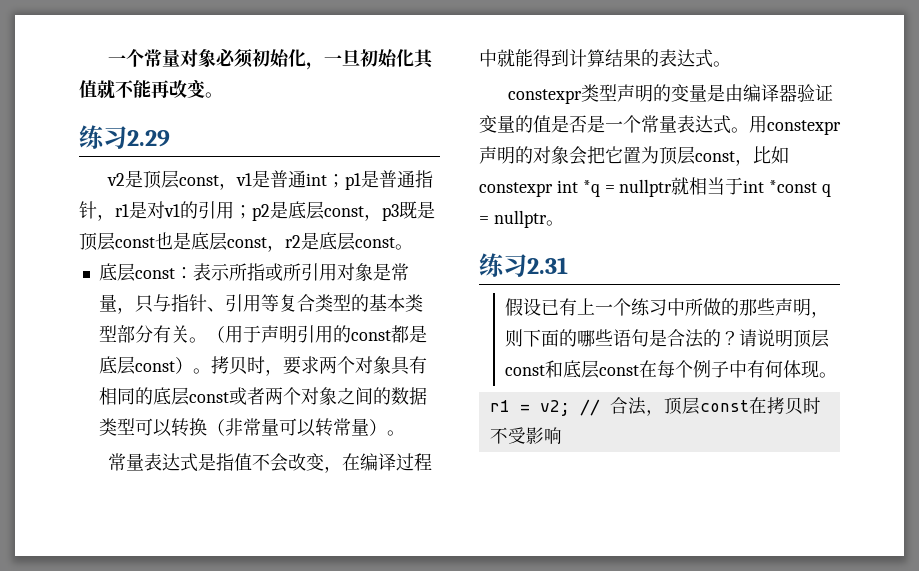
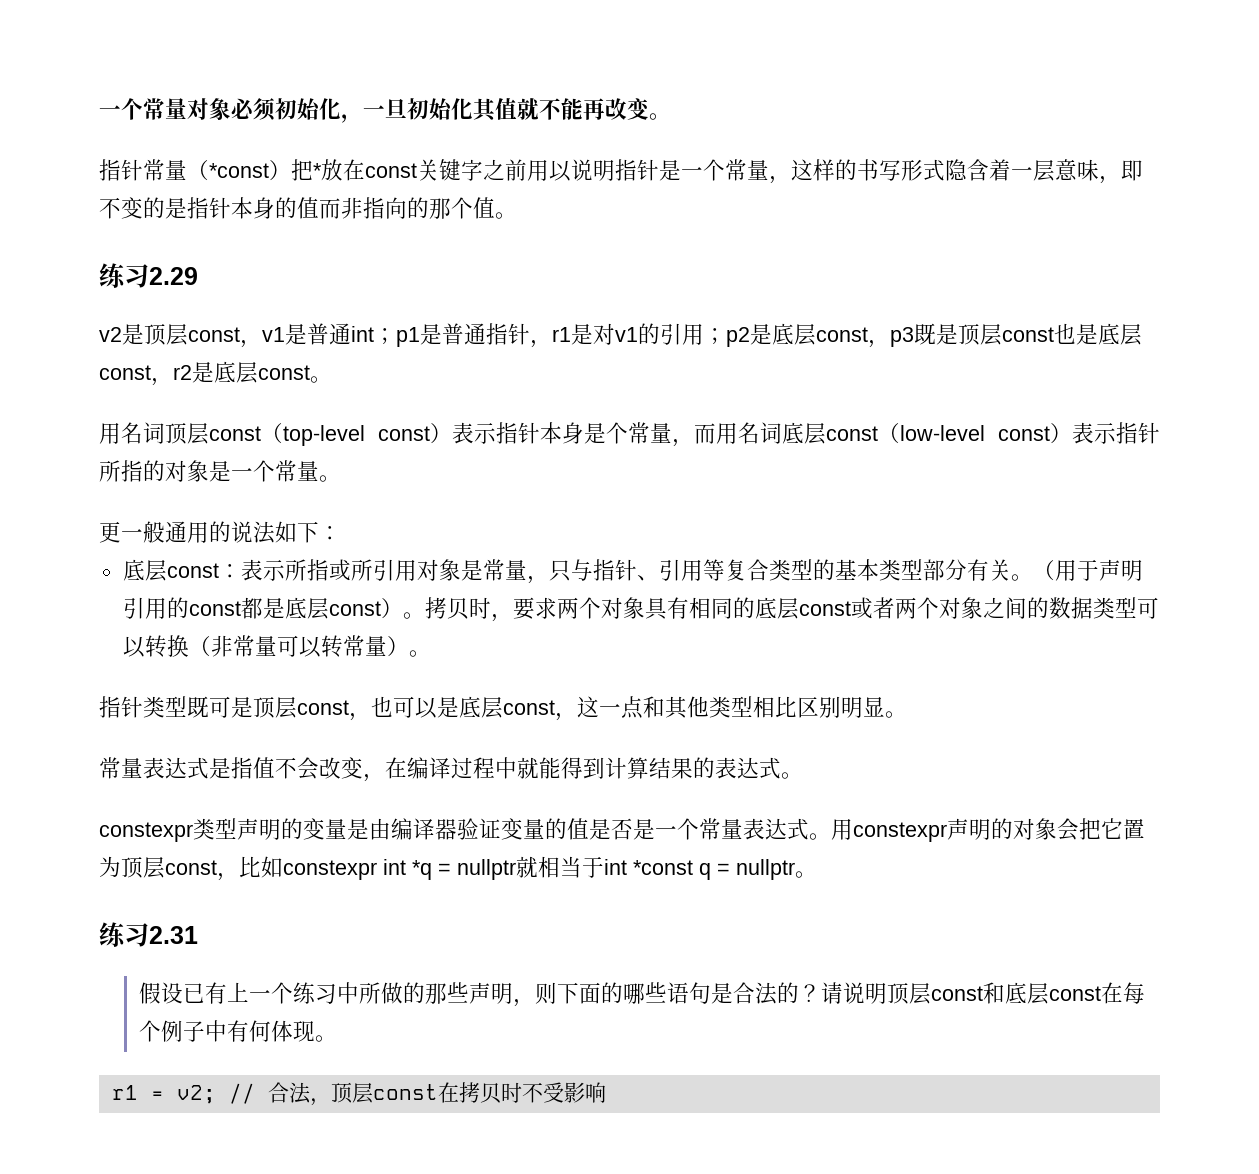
(223, 95) none -> [99,159,1143,184] [99,197,517,219] // 指针常量（*const）把*放在const关键字之前用以说明指针是一个常量，这样的书写形式隐含着一层意味，即不变的是指针本身的值而非指向的那个值。
(413, 247) none -> [99,422,1160,447] [99,460,341,482] [99,521,341,544] // 用名词顶层const（top-level const）表示指针本身是个常量，而用名词底层const（low-level const）表示指针所指的对象是一个常量。 // 更一般通用的说法如下：
(405, 433) none -> [99,696,907,721] // 指针类型既可是顶层const，也可以是底层const，这一点和其他类型相比区别明显。

